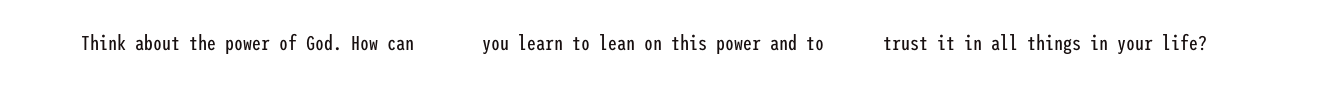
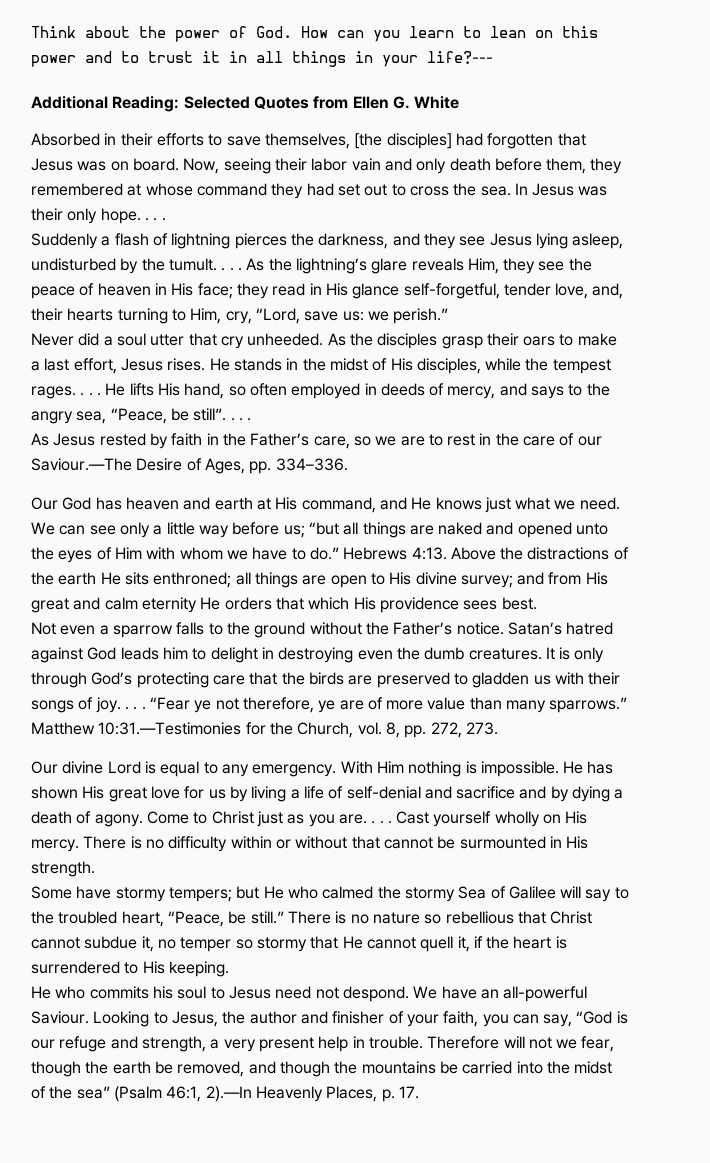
[1162,33,1207,51] life? -> [427,51,493,64] [31,96,460,112] [31,133,586,149] [31,158,623,174] [31,183,608,199] [31,208,166,224] [31,233,624,249] [31,258,592,274] [31,283,624,299] [31,308,449,324] [31,333,617,349] [31,358,611,374] [31,383,610,399] [31,408,252,424] [31,433,602,449] [31,458,348,474] [31,497,620,513] [31,522,609,538] [31,547,629,563] [31,572,608,588] [31,597,537,613] [31,622,614,638] [31,647,605,663] [31,672,621,688] [31,697,628,713] [31,722,498,738] [31,761,614,777] [31,786,624,802] [31,811,588,827] [31,836,589,852] [31,861,95,877] [31,886,629,902] [31,911,593,927] [31,936,567,952] [31,961,229,977] [31,986,588,1002] [31,1011,628,1027] [31,1036,615,1052] [31,1061,613,1077] [31,1086,419,1102] life?--- // Additional Reading: Selected Quotes from Ellen G. White // Absorbed in their efforts to save themselves, [the disciples] had forgotten that Jesus was on board. Now, seeing their labor vain and only death before them, they remembered at whose command they had set out to cross the sea. In Jesus was their only hope. . . . // Suddenly a flash of lightning pierces the darkness, and they see Jesus lying asleep, undisturbed by the tumult. . . . As the lightning’s glare reveals Him, they see the peace of heaven in His face; they read in His glance self-forgetful, tender love, and, their hearts turning to Him, cry, “Lord, save us: we perish.” // Never did a soul utter that cry unheeded. As the disciples grasp their oars to make a last effort, Jesus rises. He stands in the midst of His disciples, while the tempest rages. . . . He lifts His hand, so often employed in deeds of mercy, and says to the angry sea, “Peace, be still”. . . . // As Jesus rested by faith in the Father’s care, so we are to rest in the care of our Saviour.—The Desire of Ages, pp. 334–336. // Our God has heaven and earth at His command, and He knows just what we need. We can see only a little way before us; “but all things are naked and opened unto the eyes of Him with whom we have to do.” Hebrews 4:13. Above the distractions of the earth He sits enthroned; all things are open to His divine survey; and from His great and calm eternity He orders that which His providence sees best. // Not even a sparrow falls to the ground without the Father’s notice. Satan’s hatred against God leads him to delight in destroying even the dumb creatures. It is only through God’s protecting care that the birds are preserved to gladden us with their songs of joy. . . . “Fear ye not therefore, ye are of more value than many sparrows.” Matthew 10:31.—Testimonies for the Church, vol. 8, pp. 272, 273. // Our divine Lord is equal to any emergency. With Him nothing is impossible. He has shown His great love for us by living a life of self-denial and sacrifice and by dying a death of agony. Come to Christ just as you are. . . . Cast yourself wholly on His mercy. There is no difficulty within or without that cannot be surmounted in His strength. // Some have stormy tempers; but He who calmed the stormy Sea of Galilee will say to the troubled heart, “Peace, be still.” There is no nature so rebellious that Christ cannot subdue it, no temper so stormy that He cannot quell it, if the heart is surrendered to His keeping. // He who commits his soul to Jesus need not despond. We have an all-powerful Saviour. Looking to Jesus, the author and finisher of your faith, you can say, “God is our refuge and strength, a very present help in trouble. Therefore will not we fear, though the earth be removed, and though the mountains be carried into the midst of the sea” (Psalm 46:1, 2).—In Heavenly Places, p. 17.

